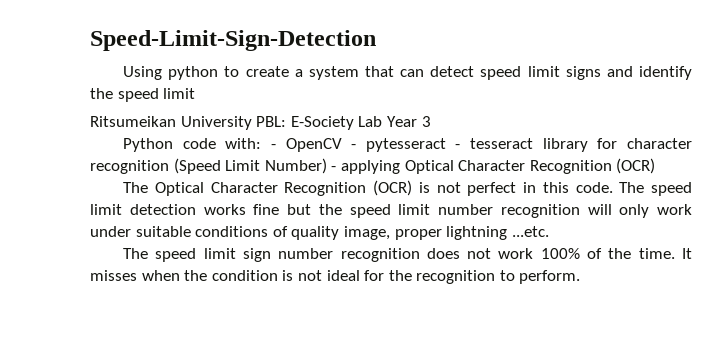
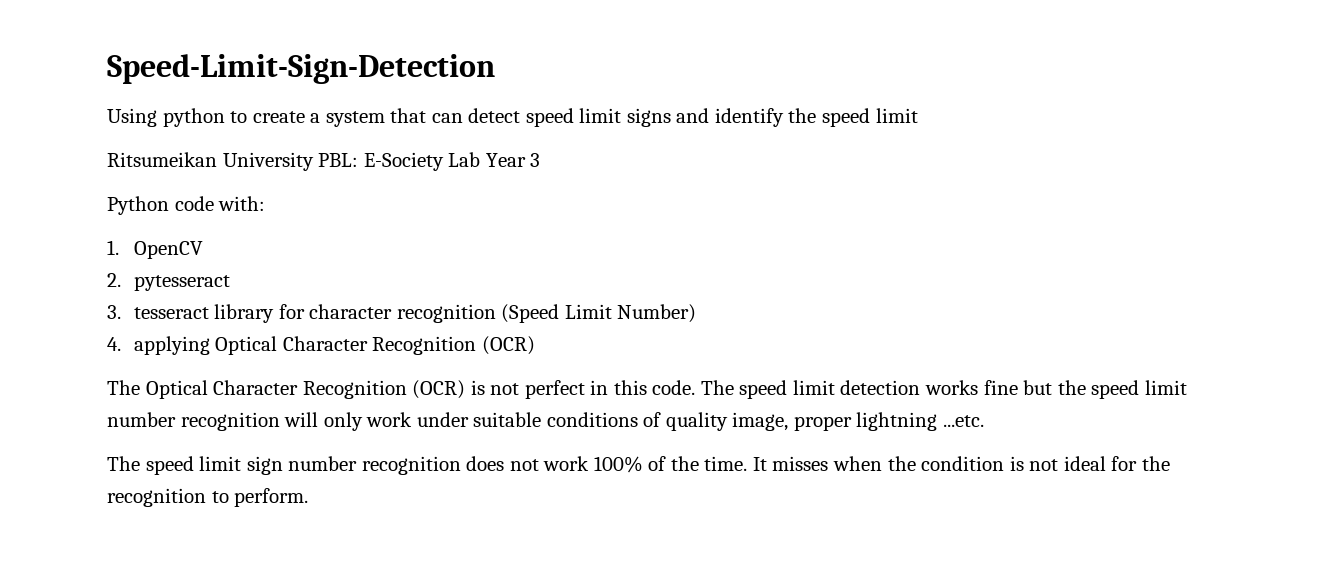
[270,144,276,149] - -> [107,240,119,255] // 1.
[351,144,357,149] - -> [107,273,121,287] // 2.
[455,144,461,149] - -> [107,305,121,319] // 3.
[331,166,337,171] - -> [107,337,121,351] // 4.

